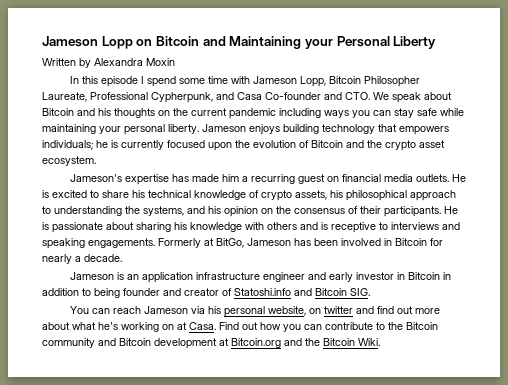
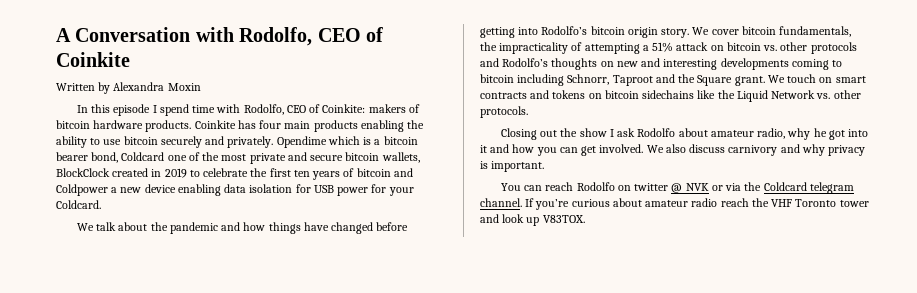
[42,36,437,49] Jameson Lopp on Bitcoin and Maintaining your Personal Liberty -> [56,27,383,46] [56,52,130,67] A Conversation with Rodolfo, CEO of Coinkite
[178,78,205,84] some -> (189, 110) none
[252,76,420,87] [42,92,452,103] [42,108,464,119] [42,124,449,135] [42,140,445,151] [42,156,96,166] [69,174,466,185] [42,190,456,201] [42,206,458,217] [42,222,460,233] [42,238,443,249] [42,254,122,264] [69,272,451,283] [42,288,370,298] [69,306,440,317] [42,322,438,332] [42,338,380,349] Jameson Lopp, Bitcoin Philosopher Laureate, Professional Cypherpunk, and Casa Co-founder and CTO. We speak about Bitcoin and his thoughts on the current pandemic including ways you can stay safe while maintaining your personal liberty. Jameson enjoys building technology that empowers individuals; he is currently focused upon the evolution of Bitcoin and the crypto asset ecosystem. // Jameson's expertise has made him a recurring guest on financial media outlets. He is excited to share his technical knowledge of crypto assets, his philosophical approach to understanding the systems, and his opinion on the consensus of their participants. He is passionate about sharing his knowledge with others and is receptive to interviews and speaking engagements. Formerly at BitGo, Jameson has been involved in Bitcoin for nearly a decade. // Jameson is an application infrastructure engineer and early investor in Bitcoin in addition to being founder and creator of Statoshi.info and Bitcoin SIG. // You can reach Jameson via his personal website, on twitter and find out more about what he's working on at Casa. Find out how you can contribute to the Bitcoin community and Bitcoin development at Bitcoin.org and the Bitcoin Wiki. -> [243,104,420,115] [56,120,425,132] [56,136,418,148] [56,152,420,164] [56,168,413,180] [56,184,414,196] [56,200,101,209] [76,222,409,234] [480,26,852,38] [480,42,857,54] [480,58,843,70] [480,74,866,86] [480,90,861,102] [480,106,528,118] [500,128,868,140] [480,144,866,156] [480,161,545,172] [500,182,854,194] [480,198,869,210] [480,214,585,226] Rodolfo, CEO of Coinkite: makers of bitcoin hardware products. Coinkite has four main products enabling the ability to use bitcoin securely and privately. Opendime which is a bitcoin bearer bond, Coldcard one of the most private and secure bitcoin wallets, BlockClock created in 2019 to celebrate the first ten years of bitcoin and Coldpower a new device enabling data isolation for USB power for your Coldcard. // We talk about the pandemic and how things have changed before getting into Rodolfo’s bitcoin origin story. We cover bitcoin fundamentals, the impracticality of attempting a 51% attack on bitcoin vs. other protocols and Rodolfo’s thoughts on new and interesting developments coming to bitcoin including Schnorr, Taproot and the Square grant. We touch on smart contracts and tokens on bitcoin sidechains like the Liquid Network vs. other protocols. // Closing out the show I ask Rodolfo about amateur radio, why he got into it and how you can get involved. We also discuss carnivory and why privacy is important. // You can reach Rodolfo on twitter @ NVK or via the Coldcard telegram channel. If you’re curious about amateur radio reach the VHF Toronto tower and look up V83TOX.

